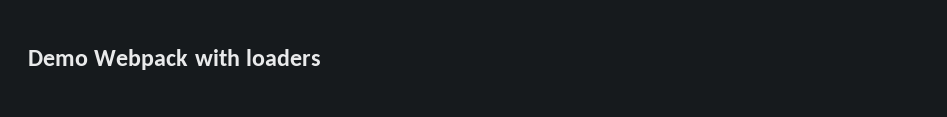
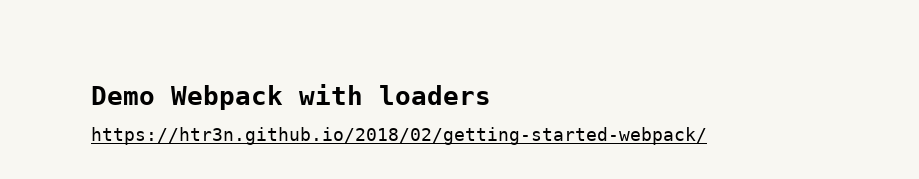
(322, 57) none -> [91,127,707,145] // https://htr3n.github.io/2018/02/getting-started-webpack/

